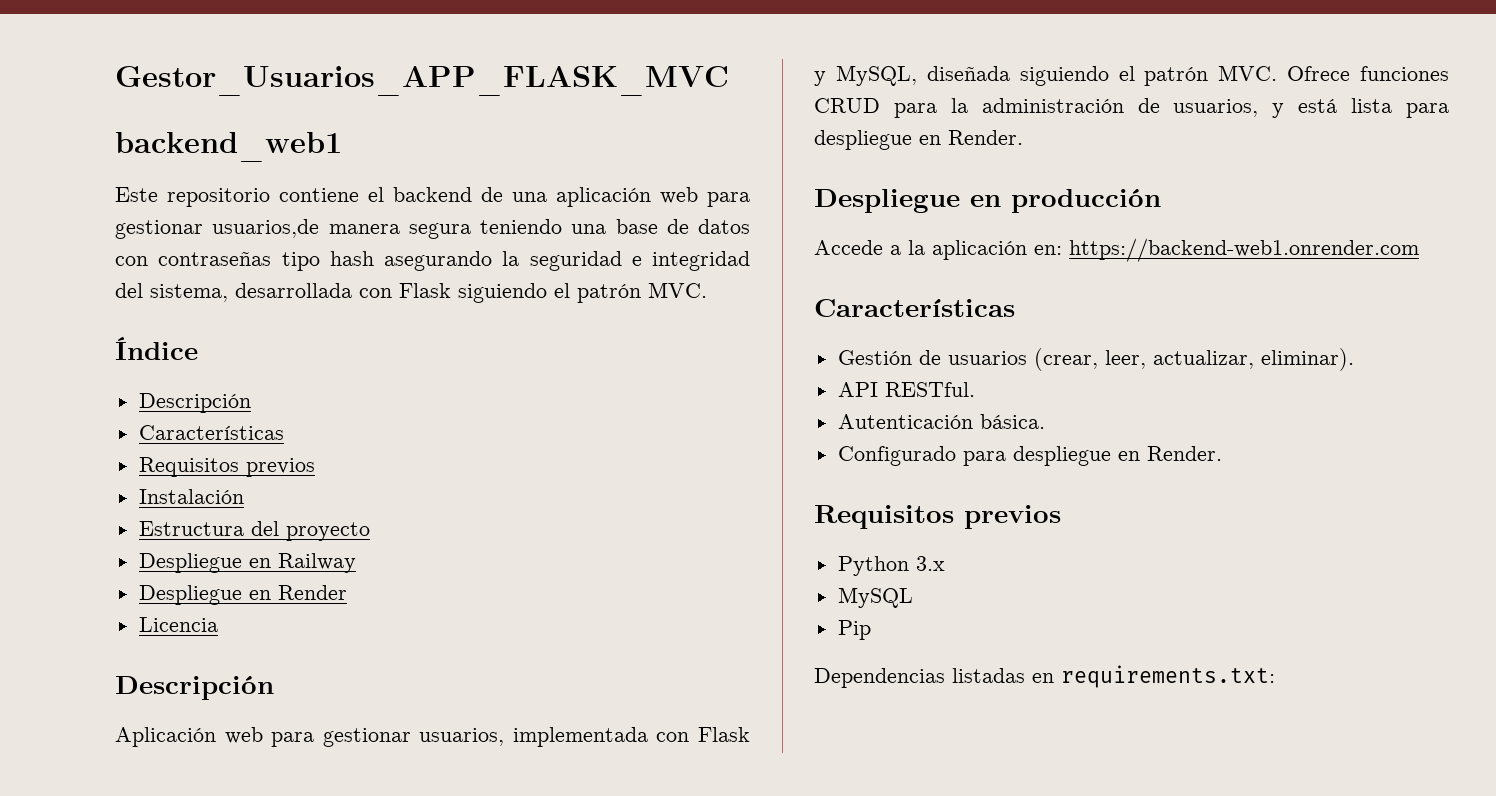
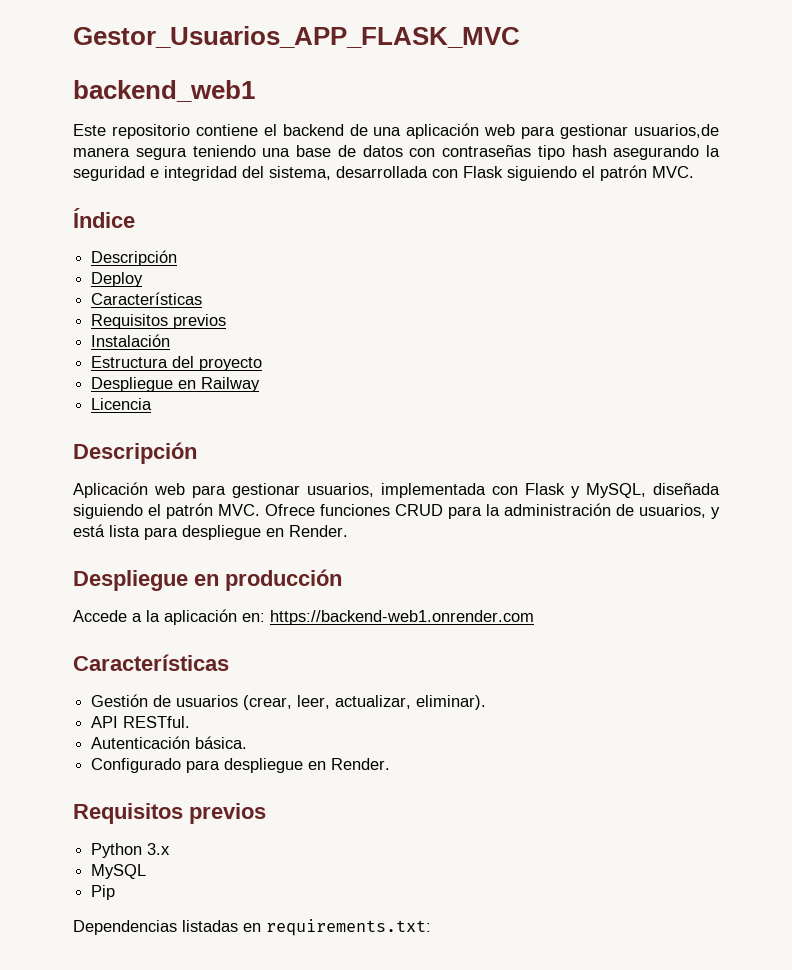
(251, 403) none -> [91,272,144,287] // Deploy
[138,585,347,605] // Despliegue en Render -> (261, 384) none

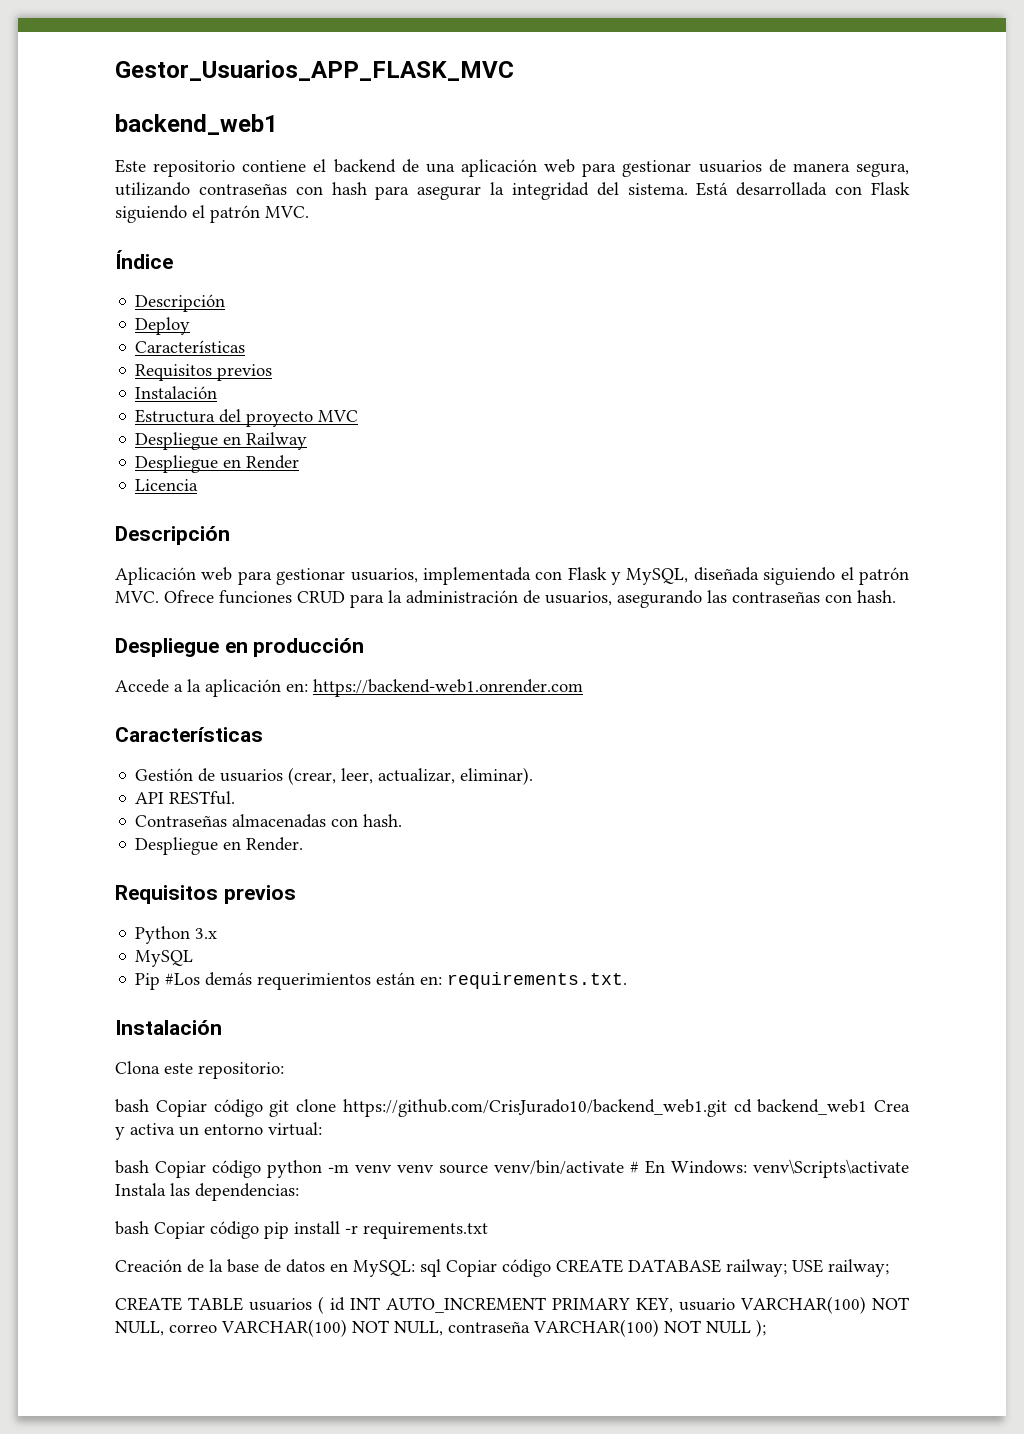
[634,124,720,138] [73,145,720,160] [73,166,331,181] usuarios,de manera segura teniendo una base de datos con contraseñas tipo hash asegurando la seguridad e integridad del sistema, -> [698,159,909,177] [115,182,729,200] usuarios de manera segura, utilizando contraseñas con hash para asegurar la integridad del sistema. Está
(263, 364) none -> [318,410,359,422] MVC
(261, 384) none -> [135,455,300,473] // Despliegue en Render
[711,507,720,519] [73,524,348,540] y está lista para despliegue en Render. -> [617,590,896,608] asegurando las contraseñas con hash.
[91,736,248,749] [91,758,304,773] Autenticación básica. // Configurado para despliegue -> [135,814,403,828] [135,837,219,855] Contraseñas almacenadas con hash. // Despliegue
[73,919,431,936] // Dependencias listadas en requirements.txt: -> [165,972,628,990] [115,1020,222,1035] [115,1061,284,1079] [115,1099,910,1117] [115,1122,322,1140] [115,1159,909,1178] [115,1183,299,1201] [115,1221,488,1239] [115,1259,889,1277] [115,1296,909,1314] [115,1319,766,1337] #Los demás requerimientos están en: requirements.txt. // Instalación // Clona este repositorio: // bash Copiar código git clone https://github.com/CrisJurado10/backend_web1.git cd backend_web1 Crea y activa un entorno virtual: // bash Copiar código python -m venv venv source venv/bin/activate # En Windows: venv\Scripts\activate Instala las dependencias: // bash Copiar código pip install -r requirements.txt // Creación de la base de datos en MySQL: sql Copiar código CREATE DATABASE railway; USE railway; // CREATE TABLE usuarios ( id INT AUTO_INCREMENT PRIMARY KEY, usuario VARCHAR(100) NOT NULL, correo VARCHAR(100) NOT NULL, contraseña VARCHAR(100) NOT NULL );

